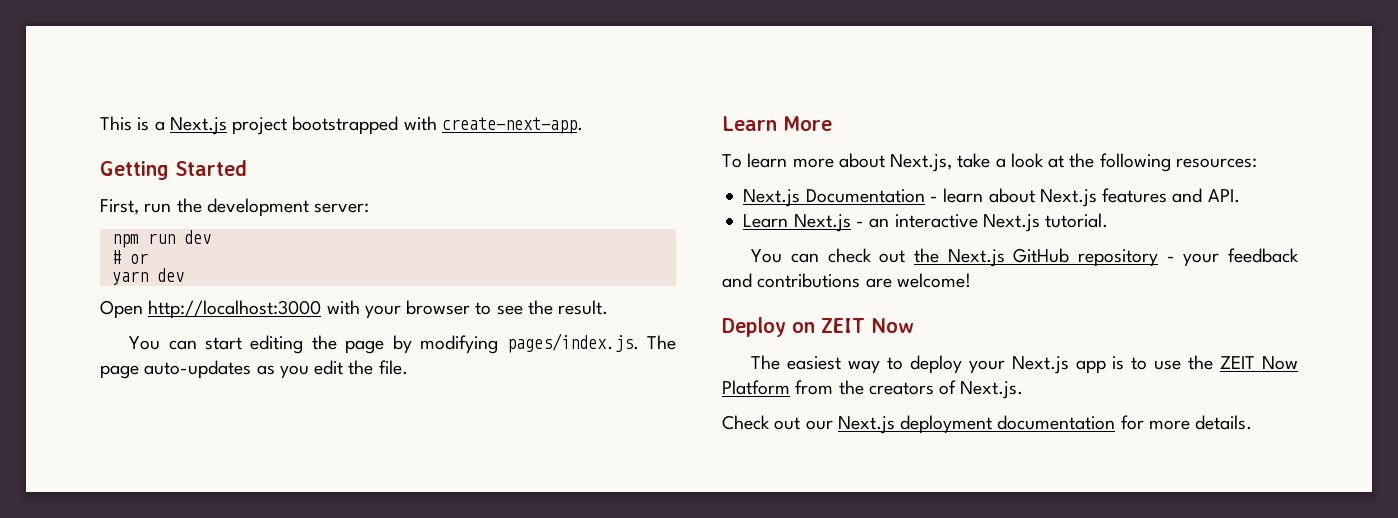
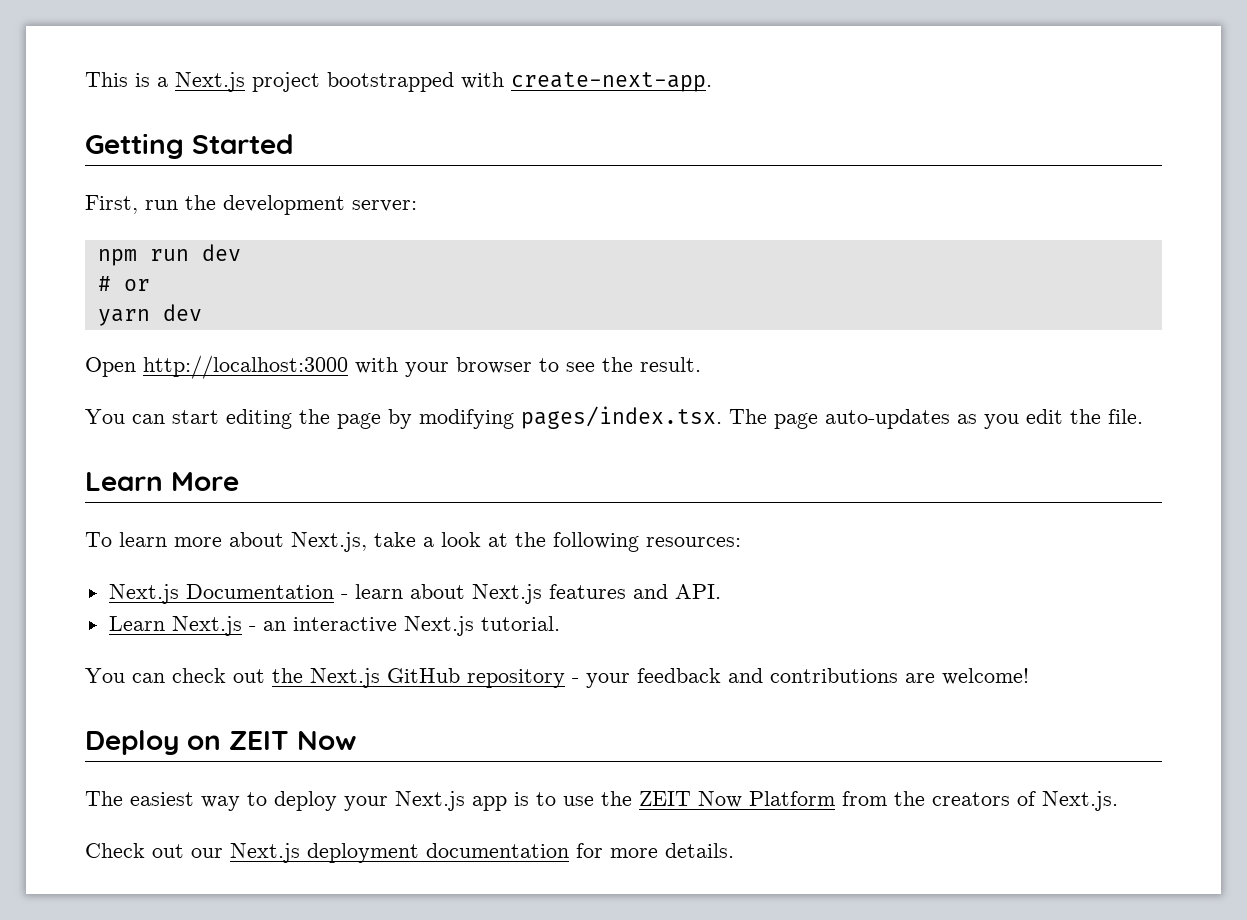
[506,333,639,353] pages/index.js. -> [521,406,722,429] pages/index.tsx.

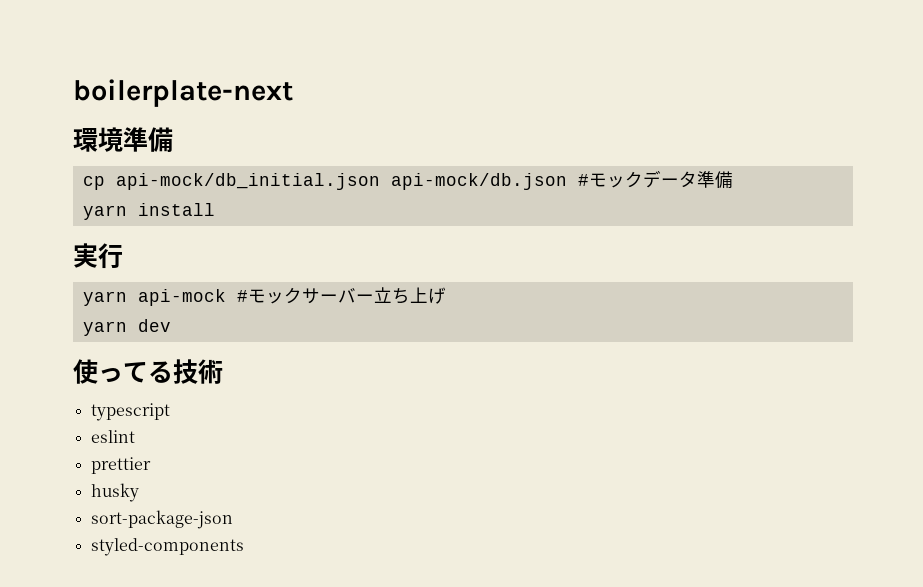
[85,72,712,92] [85,133,293,159] [85,195,417,215] [97,244,241,266] [97,276,150,291] [97,304,202,326] [85,355,701,379] [85,406,1143,429] [85,472,239,491] [85,532,741,552] [108,584,721,604] [108,616,560,636] [85,668,1029,688] [85,730,357,755] [85,791,1118,811] [85,843,734,863] This is a Next.js project bootstrapped with create-next-app. // Getting Started // First, run the development server: // npm run dev // # or // yarn dev // Open http://localhost:3000 with your browser to see the result. // You can start editing the page by modifying pages/index.tsx. The page auto-updates as you edit the file. // Learn More // To learn more about Next.js, take a look at the following resources: // Next.js Documentation - learn about Next.js features and API. // Learn Next.js - an interactive Next.js tutorial. // You can check out the Next.js GitHub repository - your feedback and contributions are welcome! // Deploy on ZEIT Now // The easiest way to deploy your Next.js app is to use the ZEIT Now Platform from the creators of Next.js. // Check out our Next.js deployment documentation for more details. -> [73,79,293,107] [73,127,173,152] [82,170,733,190] [82,203,215,220] [73,243,123,269] [82,287,446,306] [82,319,171,336] [73,359,223,384] [90,403,170,421] [90,430,135,443] [90,457,151,474] [90,483,139,502] [90,510,233,529] [90,538,244,556] boilerplate-next // 環境準備 // cp api-mock/db_initial.json api-mock/db.json #モックデータ準備 // yarn install // 実行 // yarn api-mock #モックサーバー立ち上げ // yarn dev // 使ってる技術 // typescript // eslint // prettier // husky // sort-package-json // styled-components

